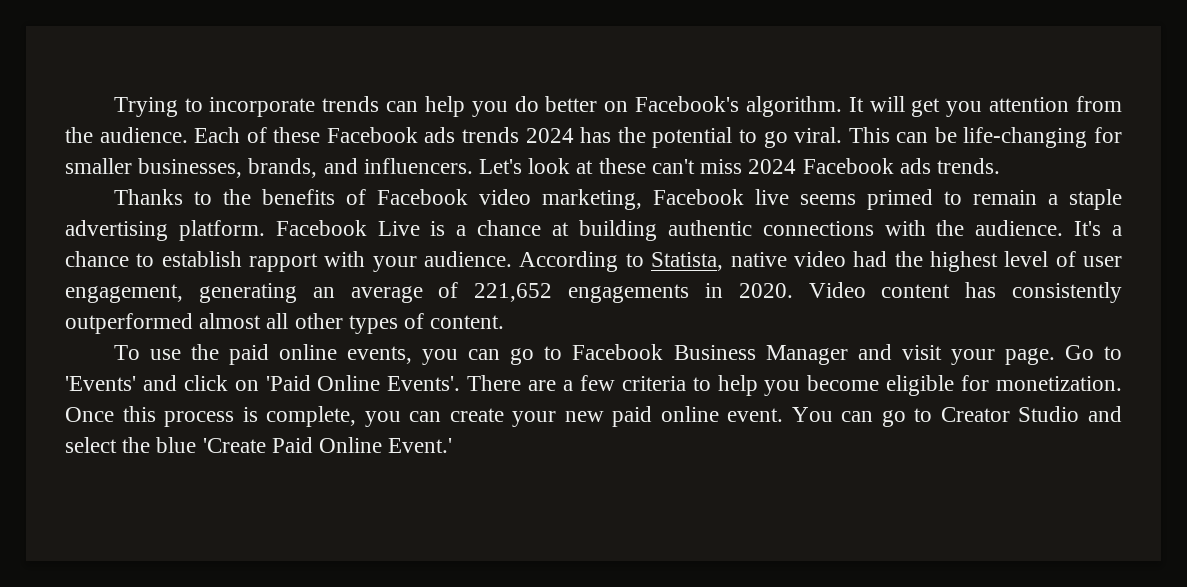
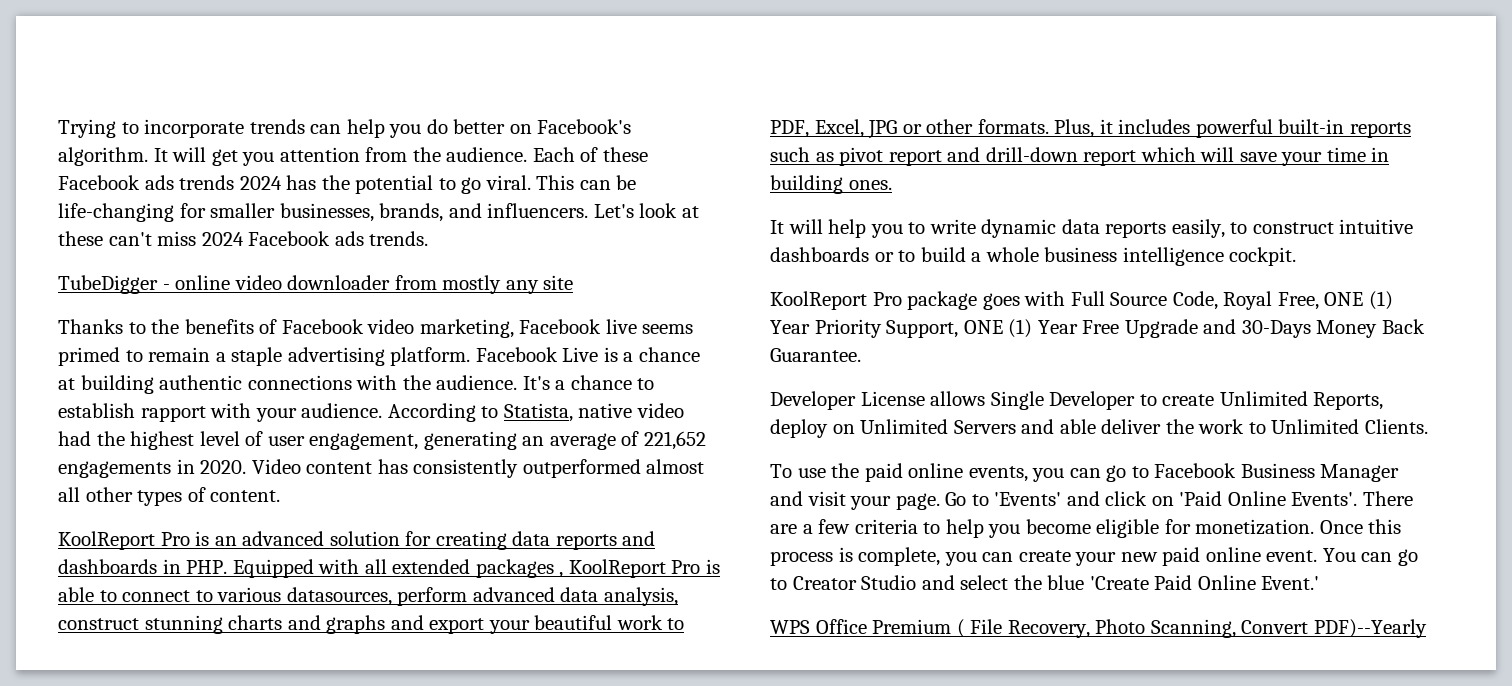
(1000, 166) none -> [58,275,574,294] // TubeDigger - online video downloader from mostly any site
(505, 322) none -> [58,531,656,550] [58,559,720,578] [58,587,678,606] [58,615,685,634] [770,119,1411,139] [770,147,1390,166] [770,175,892,194] [770,219,1414,238] [770,247,1297,266] [770,291,1393,310] [770,319,1425,338] [770,348,861,362] [770,391,1384,410] [770,419,1428,438] // KoolReport Pro is an advanced solution for creating data reports and dashboards in PHP. Equipped with all extended packages , KoolReport Pro is able to connect to various datasources, perform advanced data analysis, construct stunning charts and graphs and export your beautiful work to PDF, Excel, JPG or other formats. Plus, it includes powerful built-in reports such as pivot report and drill-down report which will save your time in building ones. // It will help you to write dynamic data reports easily, to construct intuitive dashboards or to build a whole business intelligence cockpit. // KoolReport Pro package goes with Full Source Code, Royal Free, ONE (1) Year Priority Support, ONE (1) Year Free Upgrade and 30-Days Money Back Guarantee. // Developer License allows Single Developer to create Unlimited Reports, deploy on Unlimited Servers and able deliver the work to Unlimited Clients.
(453, 445) none -> [770,619,1427,638] // WPS Office Premium ( File Recovery, Photo Scanning, Convert PDF)--Yearly

